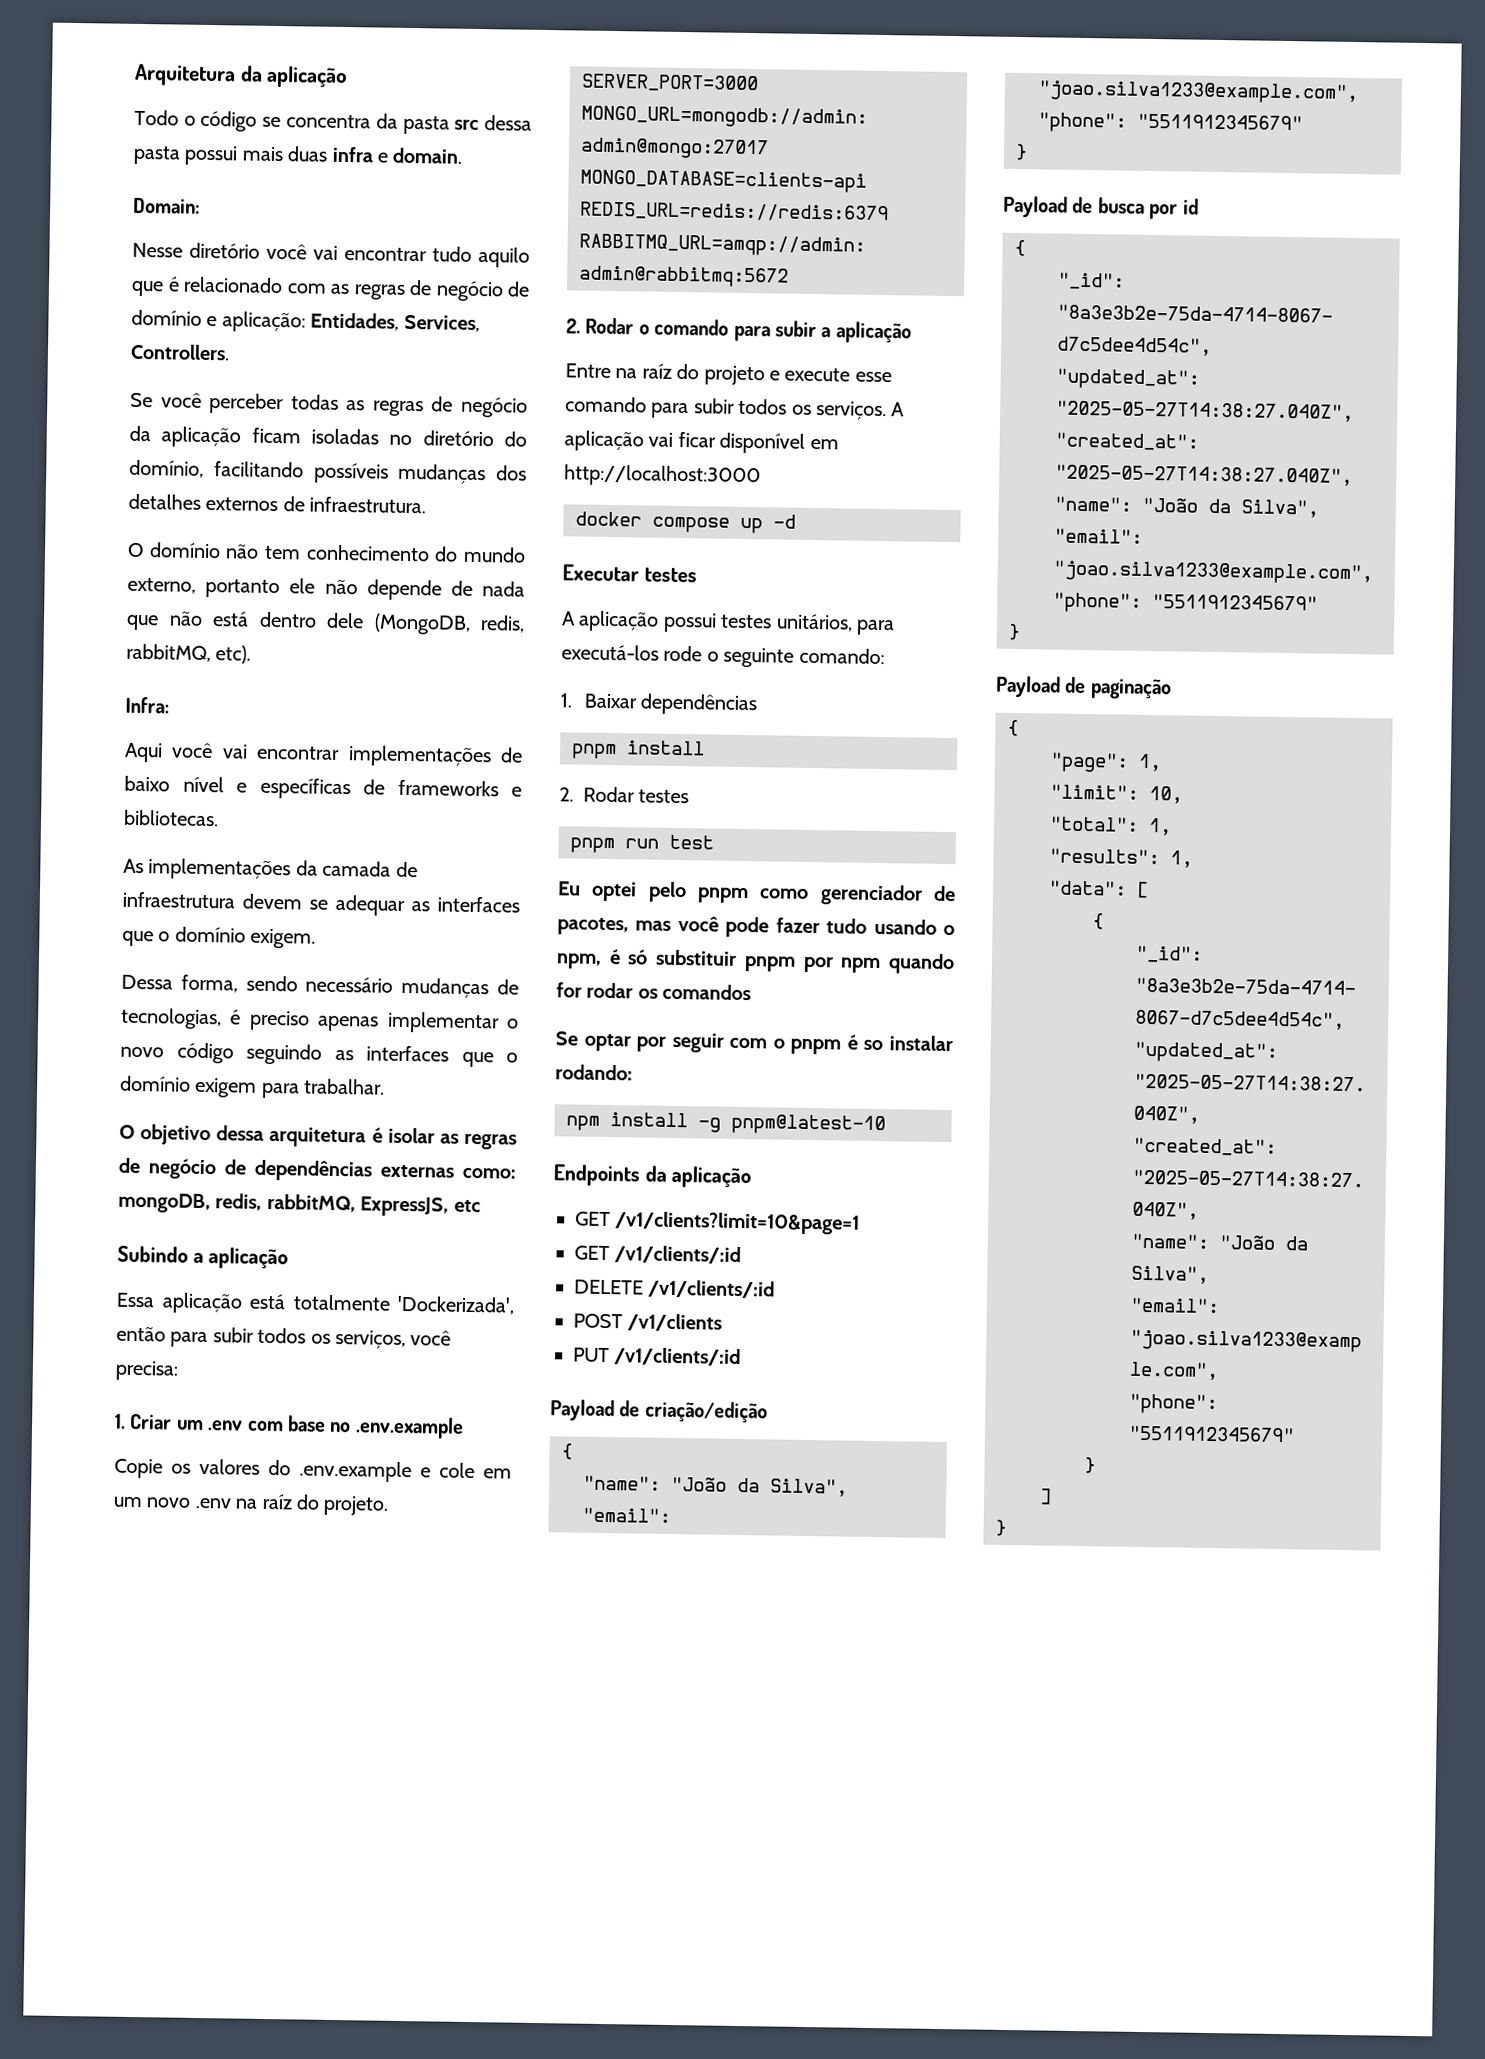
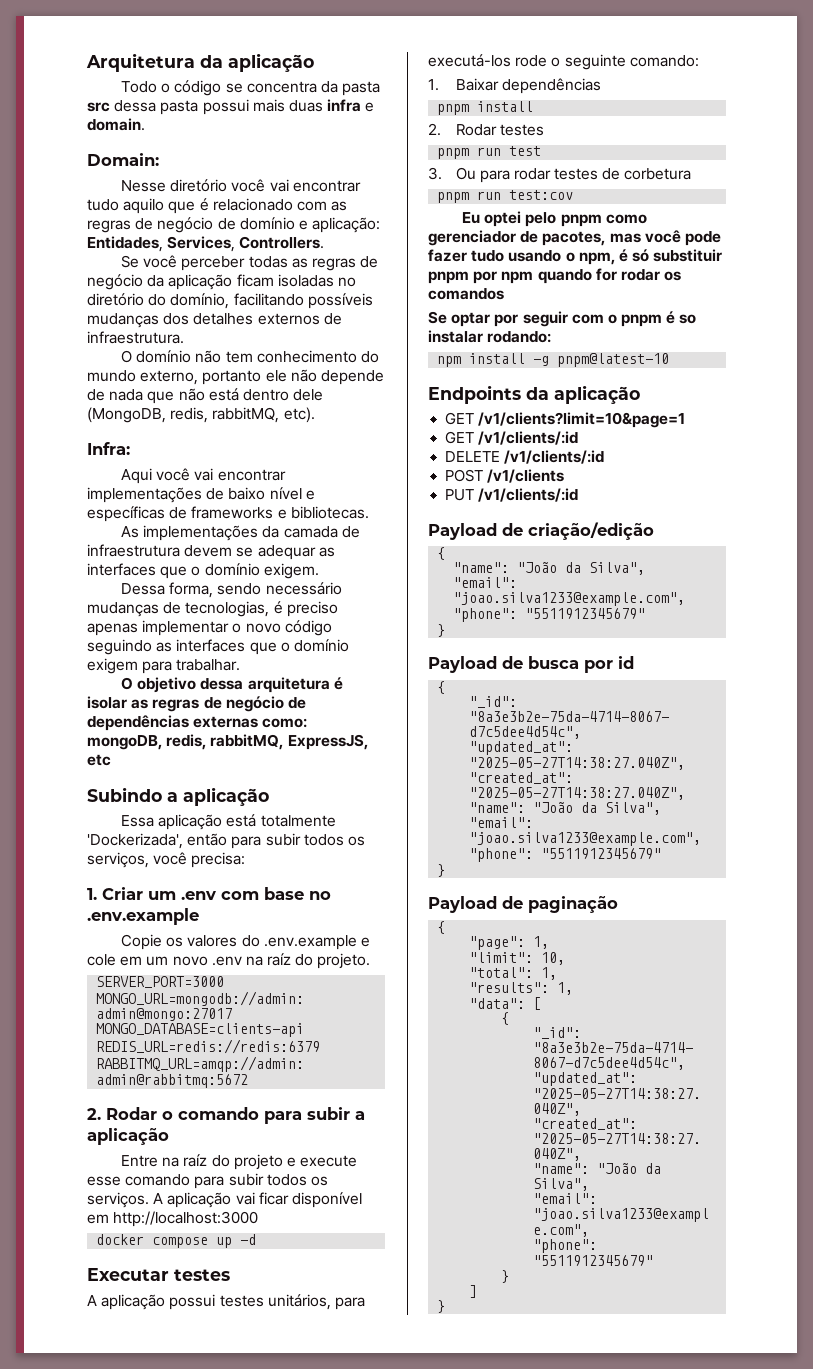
(714, 842) none -> [428,167,692,183] [437,190,574,203] // 3. Ou para rodar testes de corbetura // pnpm run test:cov

